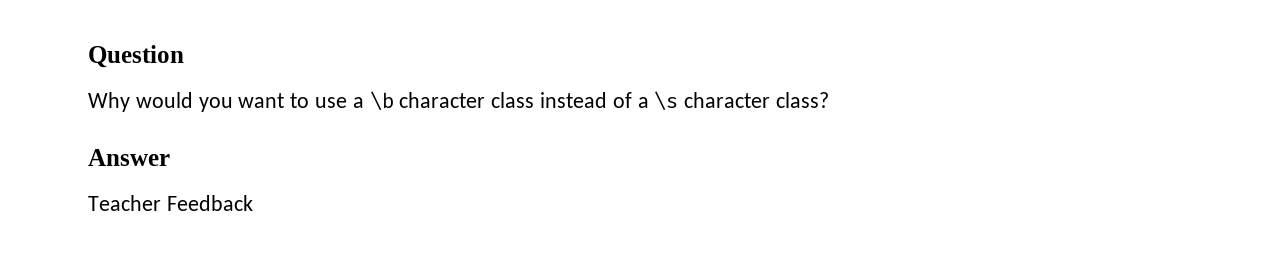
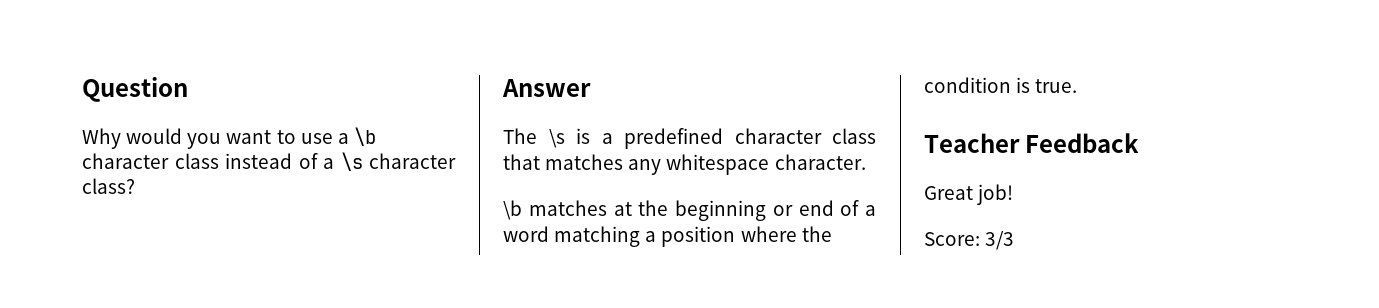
[88,195,253,211] Teacher Feedback -> [503,128,876,149] [503,154,866,175] [503,200,876,221] [503,226,832,247] [924,77,1078,93] [924,133,1140,153] [924,184,1014,205] [924,231,1015,250] The \s is a predefined character class that matches any whitespace character. // \b matches at the beginning or end of a word matching a position where the condition is true. // Teacher Feedback // Great job! // Score: 3/3

